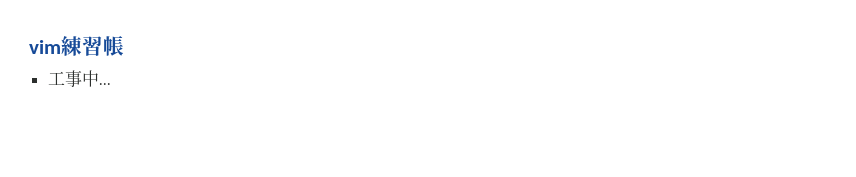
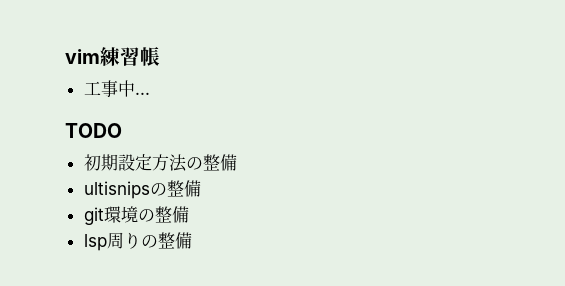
(111, 84) none -> [65,123,122,138] [83,154,237,172] [83,180,201,199] [83,206,189,225] [83,232,192,251] // TODO // 初期設定方法の整備 // ultisnipsの整備 // git環境の整備 // lsp周りの整備

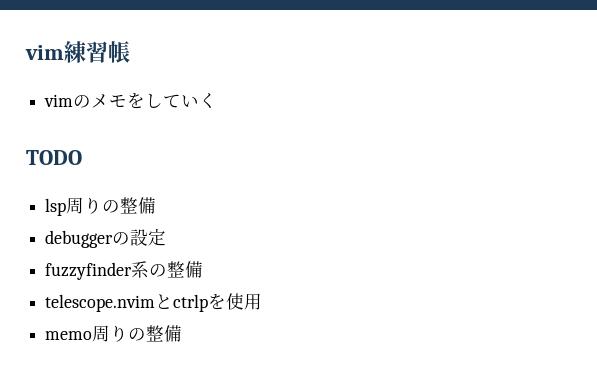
[83,80,150,97] [65,123,122,138] [83,154,237,172] [83,180,201,199] [83,206,189,225] [83,234,107,251] 工事中... // TODO // 初期設定方法の整備 // ultisnipsの整備 // git環境の整備 // lsp -> [44,92,218,109] [26,150,82,165] [45,197,157,216] [45,228,167,248] [45,261,204,280] [45,293,263,312] [45,331,93,340] vimのメモをしていく // TODO // lsp周りの整備 // debuggerの設定 // fuzzyfinder系の整備 // telescope.nvimとctrlpを使用 // memo

